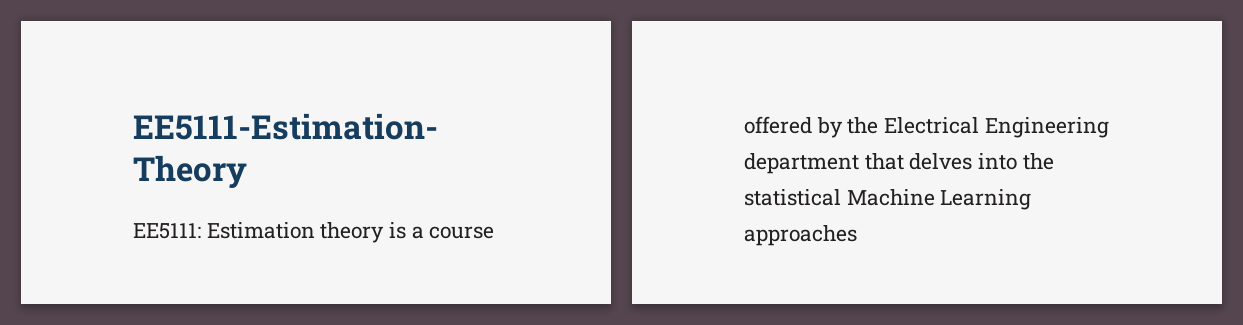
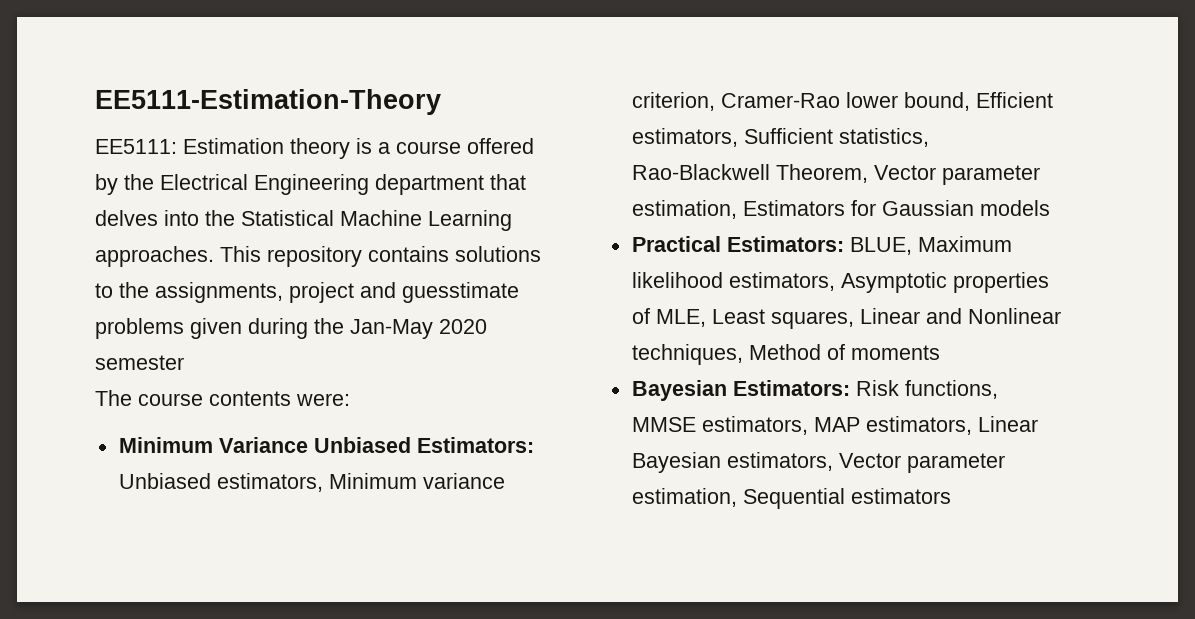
[744,189,841,206] statistical -> [241,210,334,226] Statistical
[744,225,857,246] approaches -> [95,246,541,267] [95,282,519,303] [95,318,487,339] [95,355,184,370] [95,390,350,406] [118,437,534,453] [118,473,505,492] [631,92,1053,111] [631,128,929,147] [631,164,1040,185] [631,200,1050,219] [631,236,1012,255] [631,272,1049,293] [631,308,1061,329] [631,344,940,365] [631,380,998,401] [631,416,1038,435] [631,452,1005,473] [631,488,951,509] approaches. This repository contains solutions to the assignments, project and guesstimate problems given during the Jan-May 2020 semester // The course contents were: // Minimum Variance Unbiased Estimators: Unbiased estimators, Minimum variance criterion, Cramer-Rao lower bound, Efficient estimators, Sufficient statistics, Rao-Blackwell Theorem, Vector parameter estimation, Estimators for Gaussian models // Practical Estimators: BLUE, Maximum likelihood estimators, Asymptotic properties of MLE, Least squares, Linear and Nonlinear techniques, Method of moments // Bayesian Estimators: Risk functions, MMSE estimators, MAP estimators, Linear Bayesian estimators, Vector parameter estimation, Sequential estimators

